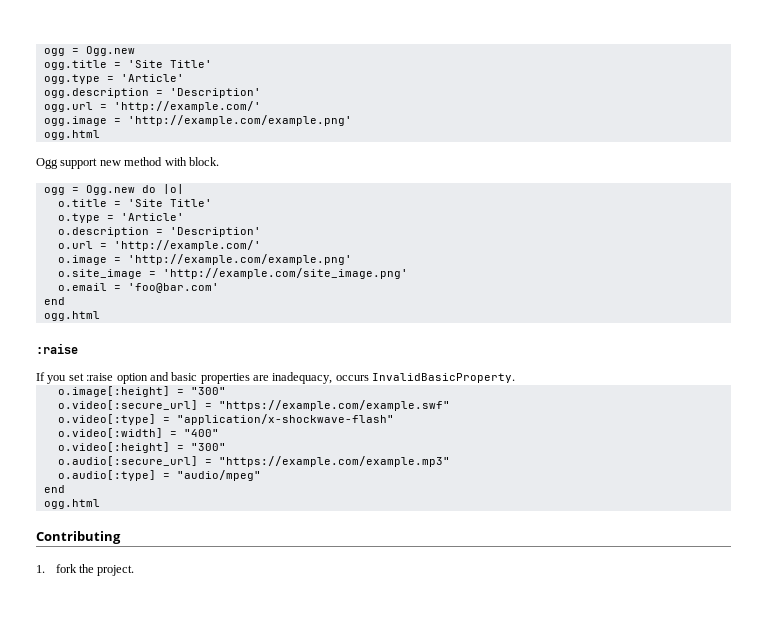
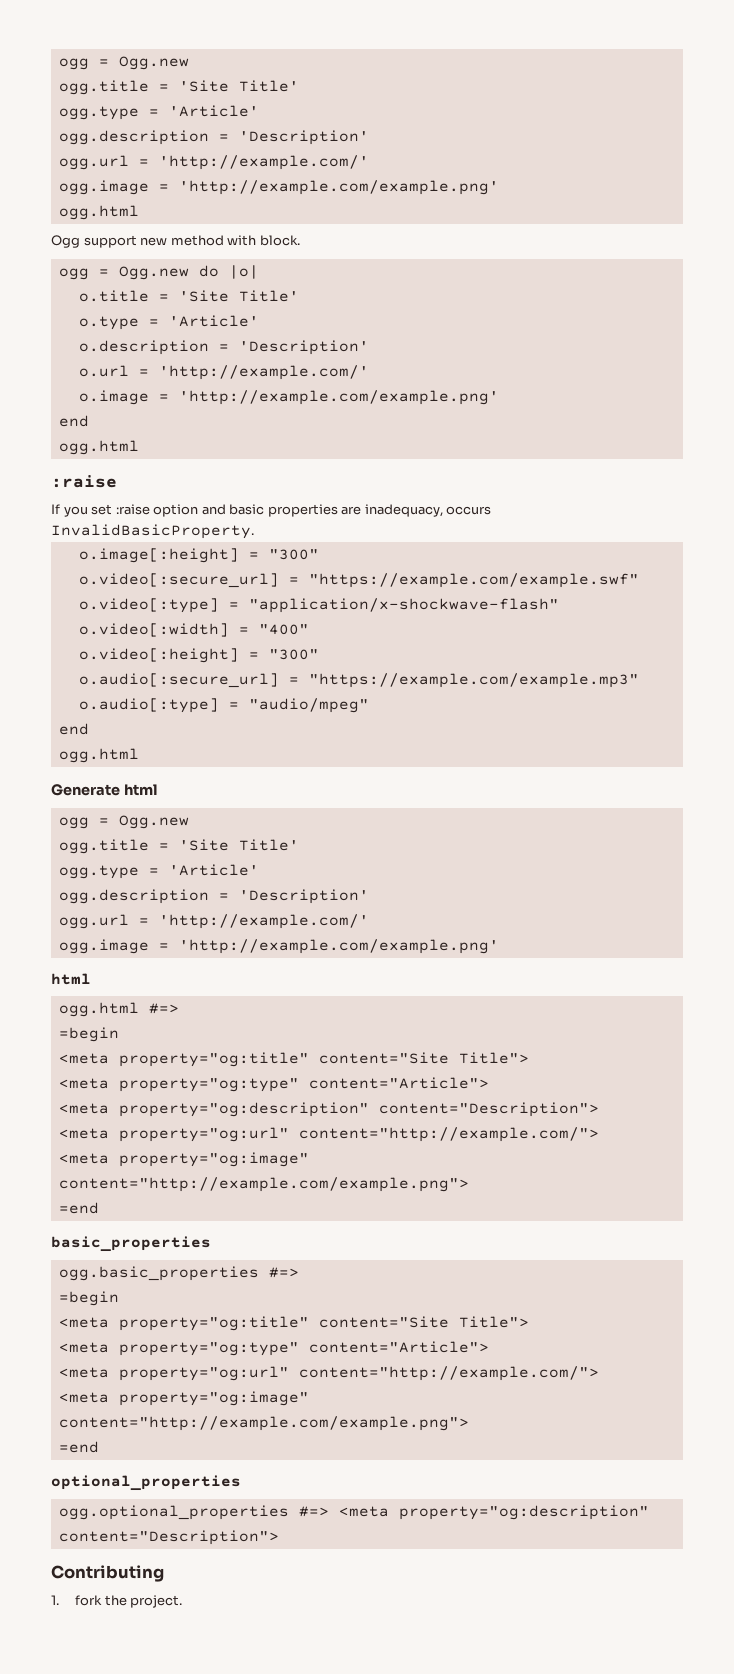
[57,268,408,279] [57,283,219,293] // o.site_image = 'http://example.com/site_image.png' // o.email = 'foo@bar.com' -> (499, 397) none
(100, 504) none -> [51,784,158,796] [58,815,189,829] [58,839,299,854] [58,864,259,879] [58,889,369,904] [58,914,369,929] [58,939,499,954] [51,973,91,985] [58,1002,179,1017] [58,1027,119,1042] [58,1052,529,1067] [58,1077,489,1092] [58,1102,599,1117] [58,1127,599,1142] [58,1152,309,1167] [58,1177,469,1192] [58,1202,99,1214] [51,1236,211,1252] [58,1266,299,1281] [58,1291,119,1306] [58,1316,529,1331] [58,1341,489,1356] [58,1366,599,1381] [58,1391,309,1406] [58,1416,469,1431] [58,1441,99,1453] [51,1475,241,1491] [58,1505,649,1520] [58,1530,279,1545] // Generate html // ogg = Ogg.new // ogg.title = 'Site Title' // ogg.type = 'Article' // ogg.description = 'Description' // ogg.url = 'http://example.com/' // ogg.image = 'http://example.com/example.png' // html // ogg.html #=> // =begin // <meta property="og:title" content="Site Title"> // <meta property="og:type" content="Article"> // <meta property="og:description" content="Description"> // <meta property="og:url" content="http://example.com/"> // <meta property="og:image" content="http://example.com/example.png"> // =end // basic_properties // ogg.basic_properties #=> // =begin // <meta property="og:title" content="Site Title"> // <meta property="og:type" content="Article"> // <meta property="og:url" content="http://example.com/"> // <meta property="og:image" content="http://example.com/example.png"> // =end // optional_properties // ogg.optional_properties #=> <meta property="og:description" content="Description">

